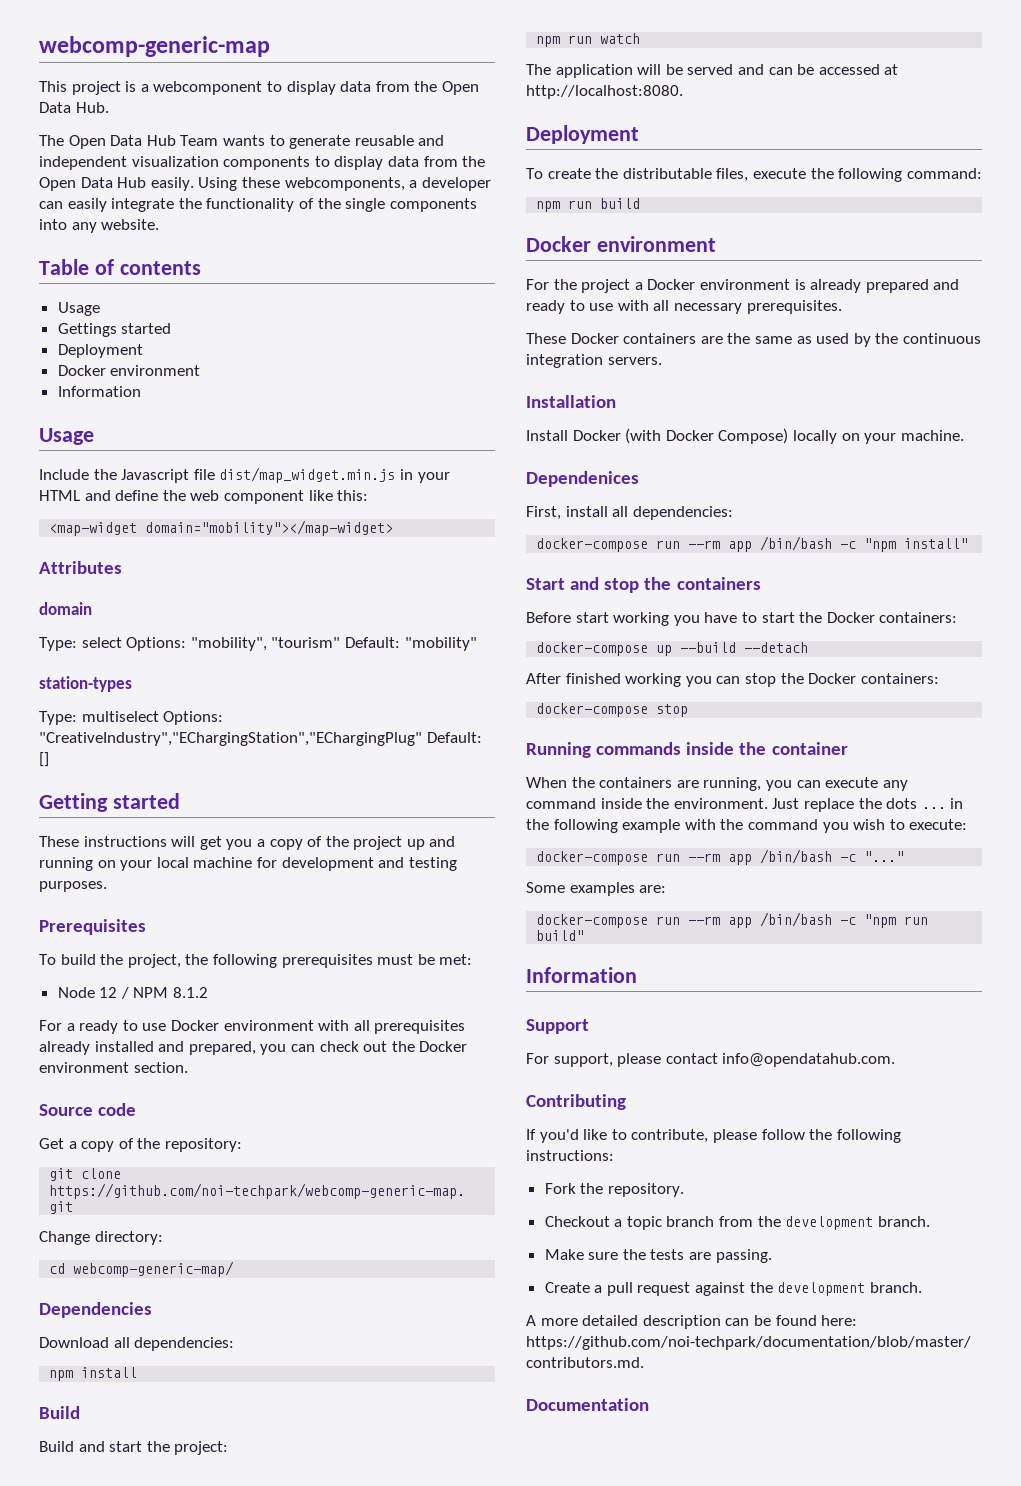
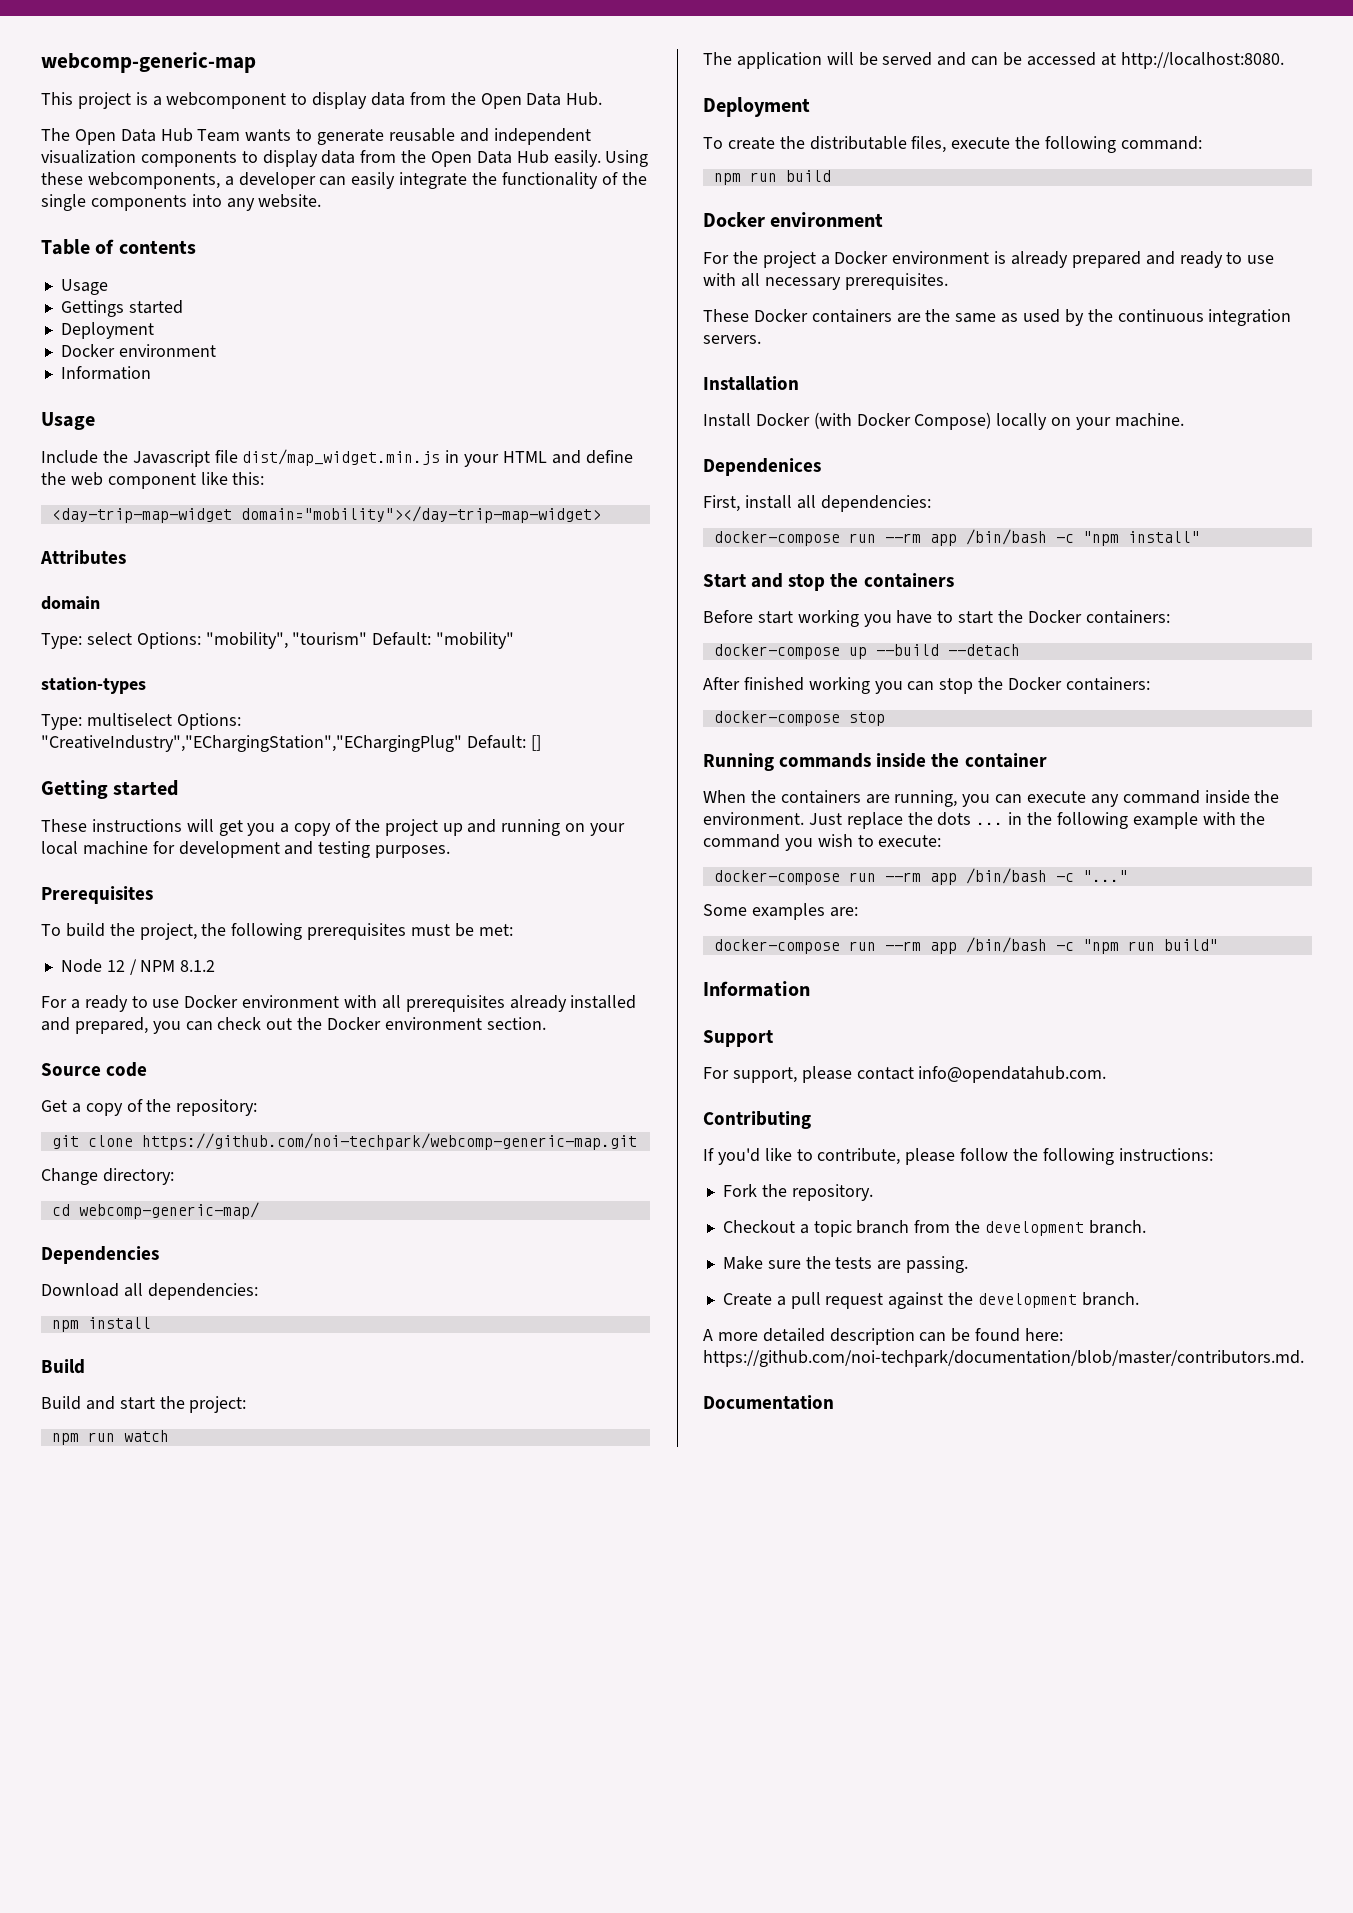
[49,520,394,536] <map-widget domain="mobility"></map-widget> -> [51,506,601,523] <day-trip-map-widget domain="mobility"></day-trip-map-widget>

